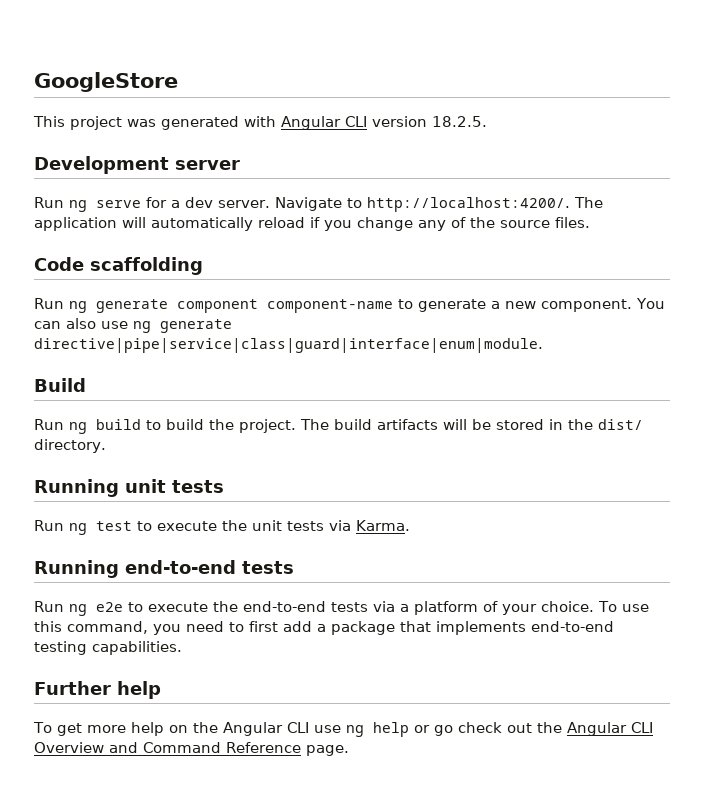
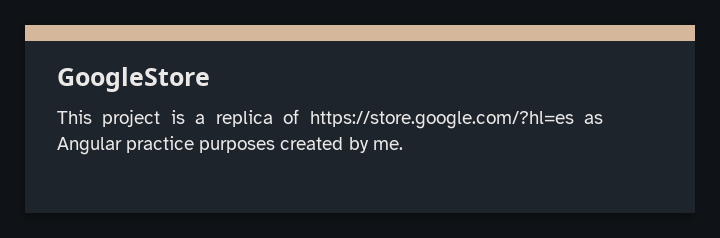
[127,116,487,130] [34,156,240,174] [34,197,603,212] [34,217,590,231] [34,257,203,275] [34,298,665,313] [34,318,232,333] [34,338,543,353] [34,378,86,392] [34,419,643,434] [34,439,106,453] [34,479,224,497] [34,520,410,535] [34,560,294,578] [34,601,649,616] [34,621,614,635] [34,641,182,655] [34,681,161,699] [33,722,653,737] [34,742,349,756] was generated with Angular CLI version 18.2.5. // Development server // Run ng serve for a dev server. Navigate to http://localhost:4200/. The application will automatically reload if you change any of the source files. // Code scaffolding // Run ng generate component component-name to generate a new component. You can also use ng generate directive|pipe|service|class|guard|interface|enum|module. // Build // Run ng build to build the project. The build artifacts will be stored in the dist/ directory. // Running unit tests // Run ng test to execute the unit tests via Karma. // Running end-to-end tests // Run ng e2e to execute the end-to-end tests via a platform of your choice. To use this command, you need to first add a package that implements end-to-end testing capabilities. // Further help // To get more help on the Angular CLI use ng help or go check out the Angular CLI Overview and Command Reference page. -> [170,109,603,129] [57,136,403,155] is a replica of https://store.google.com/?hl=es as Angular practice purposes created by me.

